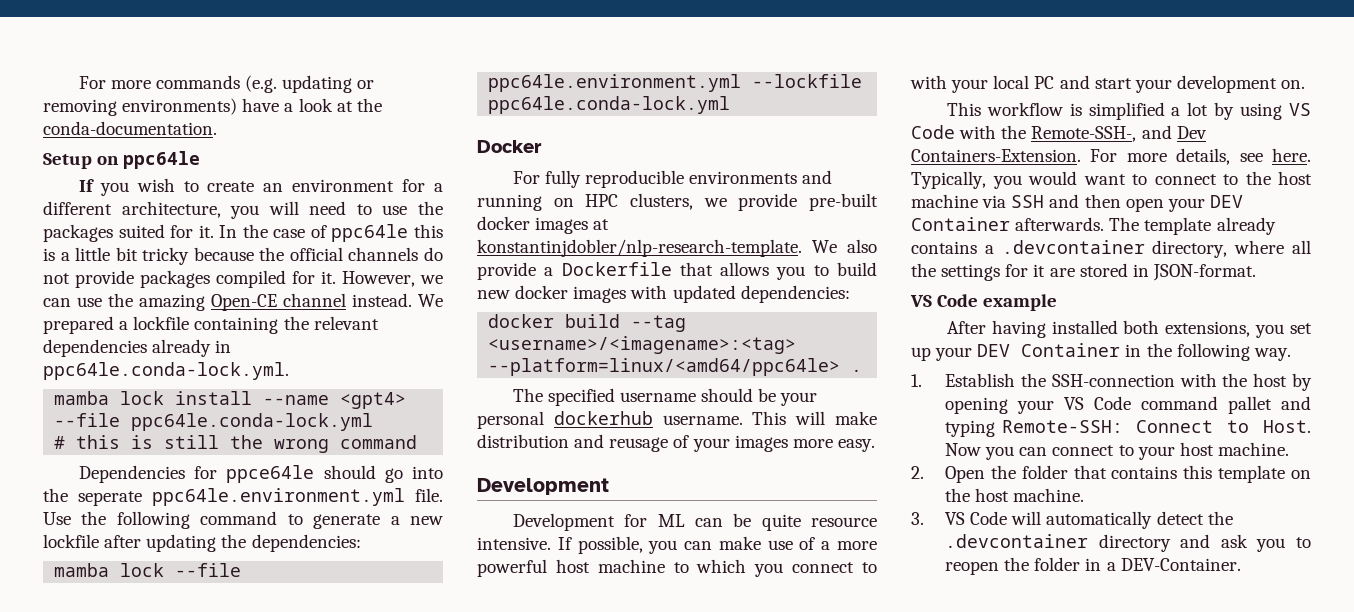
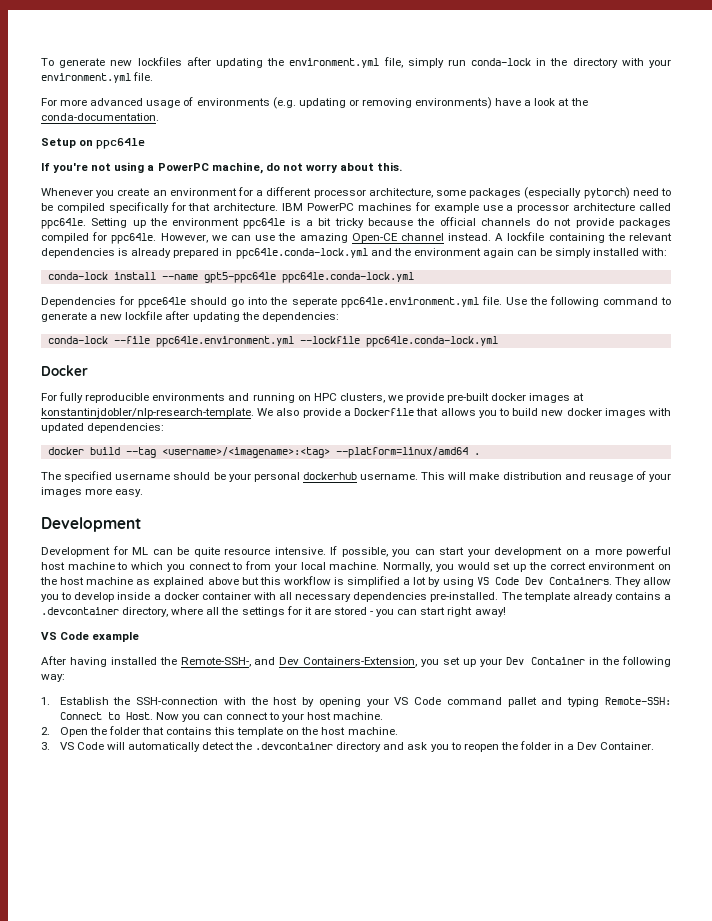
[78,75,241,89] For more commands -> [41,57,671,68] [41,72,154,83] [41,97,270,108] To generate new lockfiles after updating the environment.yml file, simply run conda-lock in the directory with your environment.yml file. // For more advanced usage of environments
[99,178,199,196] you wish to -> [53,162,403,174] [41,188,115,198] you're not using a PowerPC machine, do not worry about this. // Whenever you
[121,201,443,219] [43,224,443,242] architecture, you will need to use the packages suited for it. In the case of ppc64le this -> [313,187,671,199] [41,202,672,213] [41,218,286,229] processor architecture, some packages (especially pytorch) need to be compiled specifically for that architecture. IBM PowerPC machines for example use a processor architecture called ppc64le. Setting up the environment ppc64le
[75,247,111,261] little -> (314, 223) none
[321,271,336,284] it. -> [111,233,157,244] ppc64le.
[418,294,443,307] [43,316,129,334] We prepared a -> [495,233,504,241] A
[152,339,232,357] [43,362,289,380] [54,391,407,409] [54,413,374,431] [54,435,418,453] already in ppc64le.conda-lock.yml. // mamba lock install --name <gpt4> --file ppc64le.conda-lock.yml // # this is still the wrong command -> [118,248,668,259] [47,272,414,283] is already prepared in ppc64le.conda-lock.yml and the environment again can be simply installed with: // conda-lock install --name gpt5-ppc64le ppc64le.conda-lock.yml
[54,563,165,577] mamba lock -> [47,336,108,344] conda-lock
[488,358,841,376] --platform=linux/<amd64/ppc64le> -> [335,447,468,458] --platform=linux/amd64
[718,536,816,550] make use of -> [439,547,579,557] start your development on
[910,75,947,89] with -> [245,561,272,570] from
[1034,75,1306,93] [946,102,981,116] PC and start your development on. // This -> [329,562,672,572] [40,577,281,587] machine. Normally, you would set up the correct environment on the host machine as explained above but this
[959,125,1207,142] [911,148,1311,165] [911,171,1312,189] [911,194,1243,212] [911,217,1105,231] with the Remote-SSH-, and Dev Containers-Extension. For more details, see here. Typically, you would want to connect to the host machine via SSH and then open your DEV Container afterwards. -> [524,577,671,587] [41,592,499,602] Dev Containers. They allow you to develop inside a docker container with all necessary dependencies pre-installed.
[1132,264,1256,281] in JSON-format. -> [370,607,506,617] - you can start right away!
[1123,320,1251,337] both extensions, -> [159,657,418,667] the Remote-SSH-, and Dev Containers-Extension,
[977,344,1011,357] DEV -> [505,657,524,665] Dev
[1253,348,1291,361] way. -> [41,674,65,682] way:
[1120,558,1241,571] DEV-Container. -> [577,742,655,750] Dev Container.

